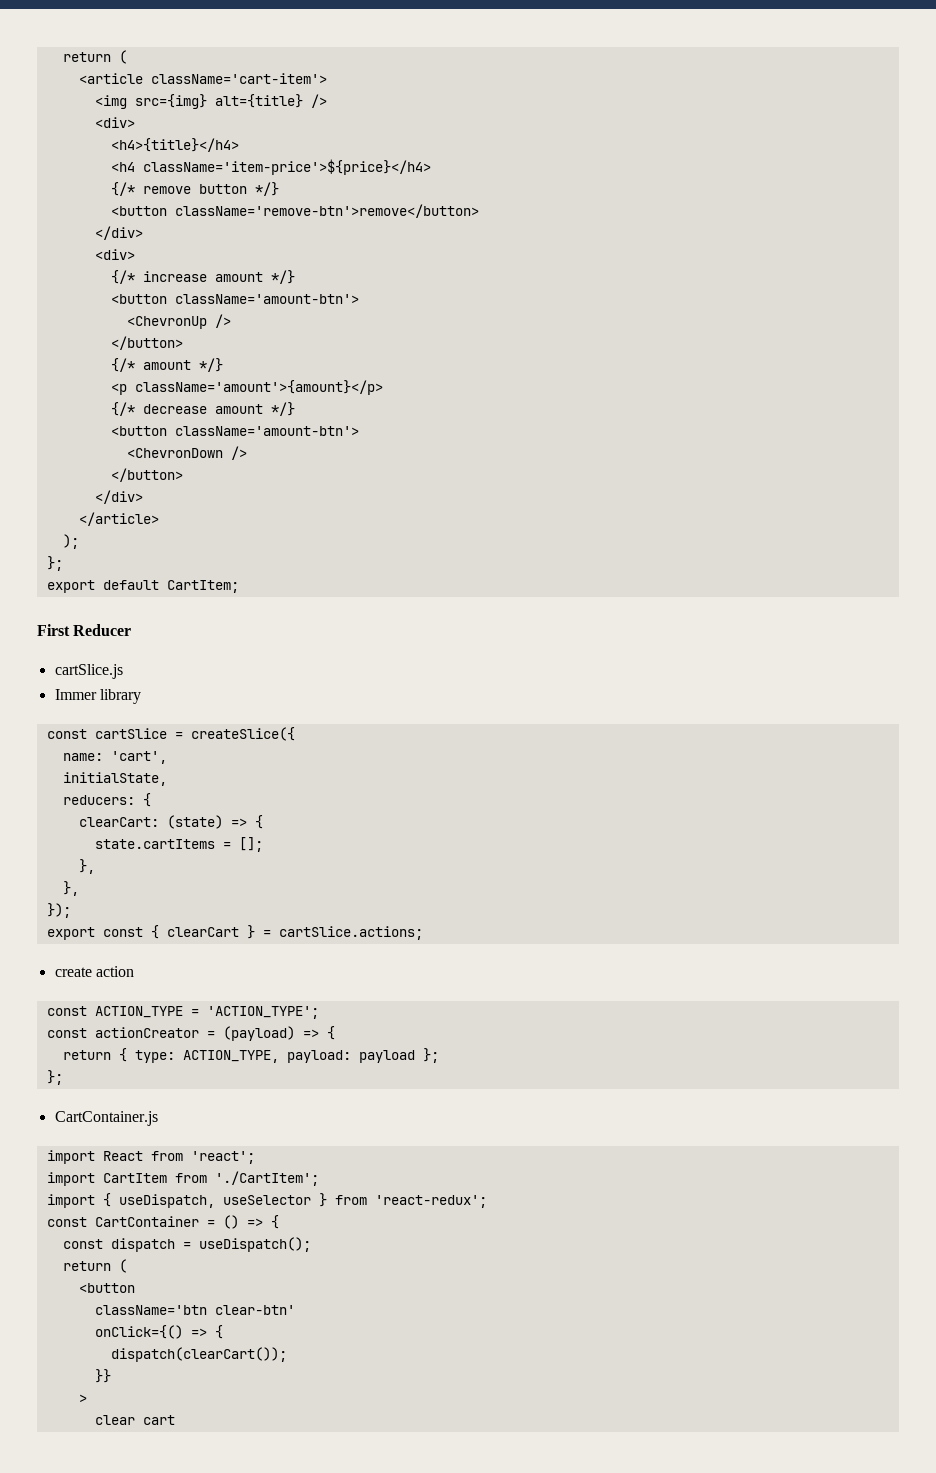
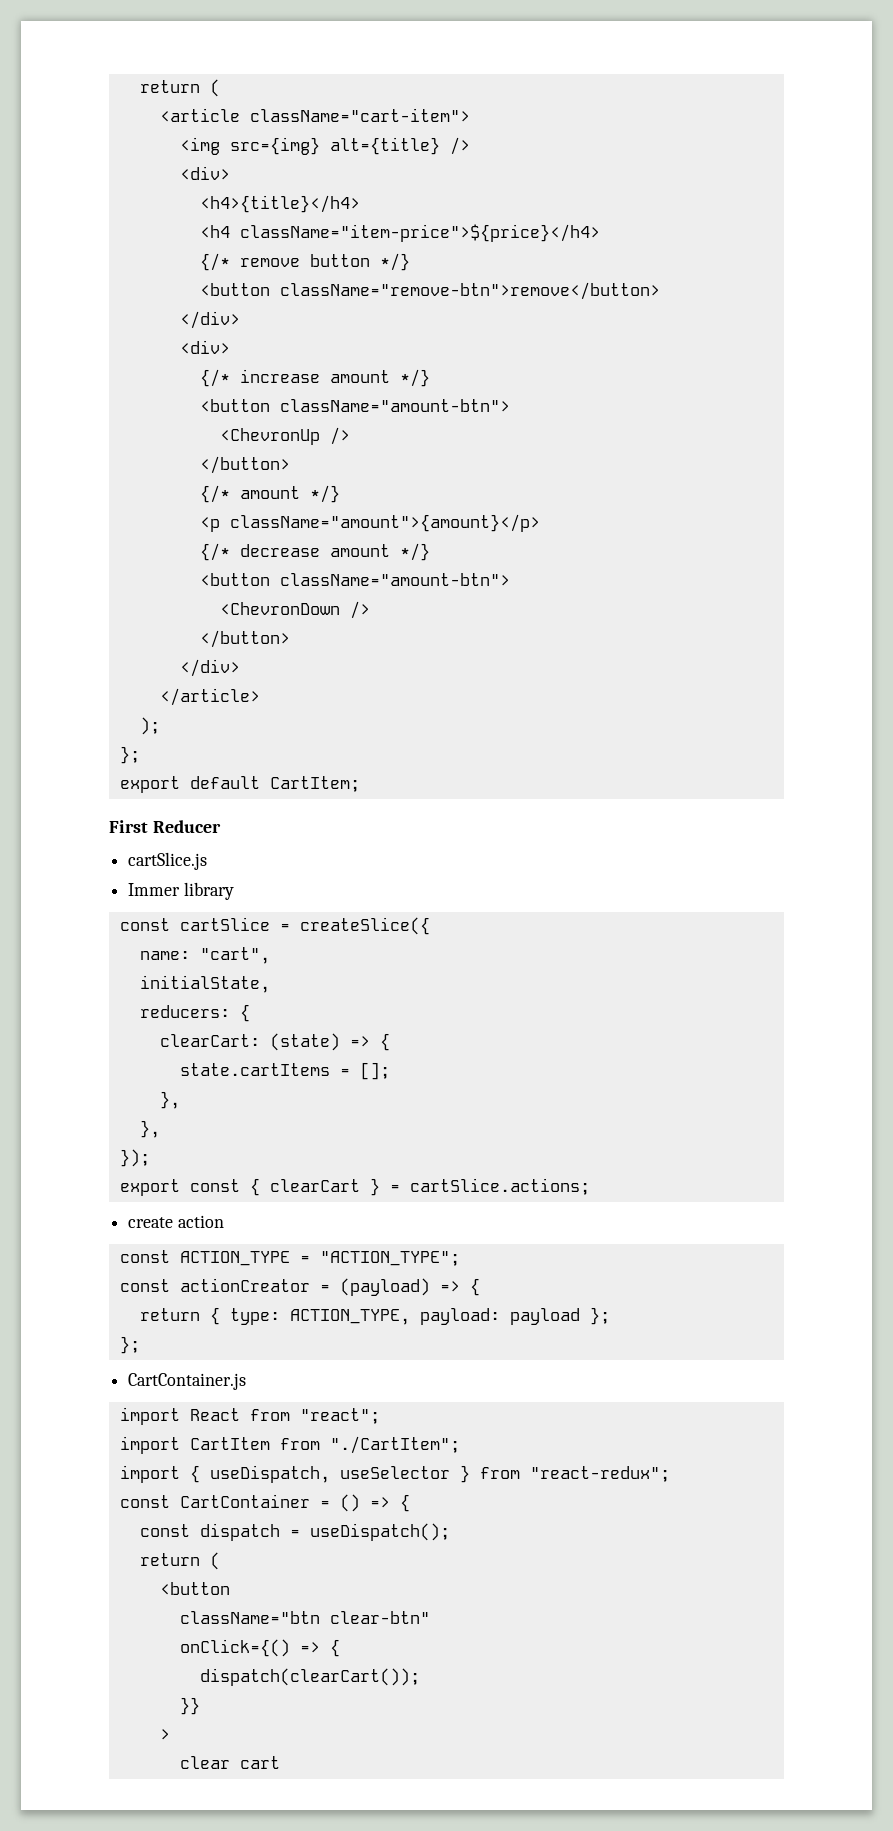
[150,73,327,84] className='cart-item'> -> [249,108,470,122] className="cart-item">
[142,159,431,175] className='item-price'>${price}</h4> -> [239,224,600,242] className="item-price">${price}</h4>
[174,204,479,218] className='remove-btn'>remove</button> -> [279,282,660,300] className="remove-btn">remove</button>
[174,294,359,304] className='amount-btn'> -> [279,399,510,412] className="amount-btn">
[134,380,383,395] className='amount'>{amount}</p> -> [229,514,540,532] className="amount">{amount}</p>
[174,426,359,436] className='amount-btn'> -> [279,573,510,586] className="amount-btn">
[110,751,167,764] 'cart', -> [199,947,270,964] "cart",
[206,1006,319,1019] 'ACTION_TYPE'; -> [319,1251,460,1266] "ACTION_TYPE";
[190,1151,255,1164] 'react'; -> [299,1408,380,1424] "react";
[214,1171,319,1186] './CartItem'; -> [329,1436,460,1454] "./CartItem";
[374,1195,487,1208] 'react-redux'; -> [529,1466,670,1482] "react-redux";
[94,1305,295,1315] className='btn clear-btn' -> [179,1611,430,1624] className="btn clear-btn"

